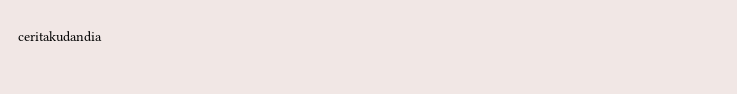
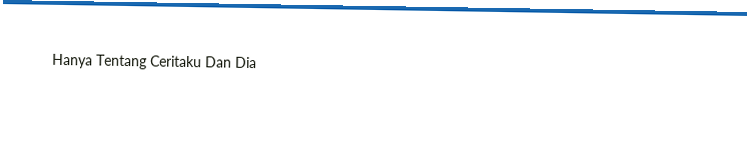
[18,31,102,42] ceritakudandia -> [52,53,257,70] Hanya Tentang Ceritaku Dan Dia

